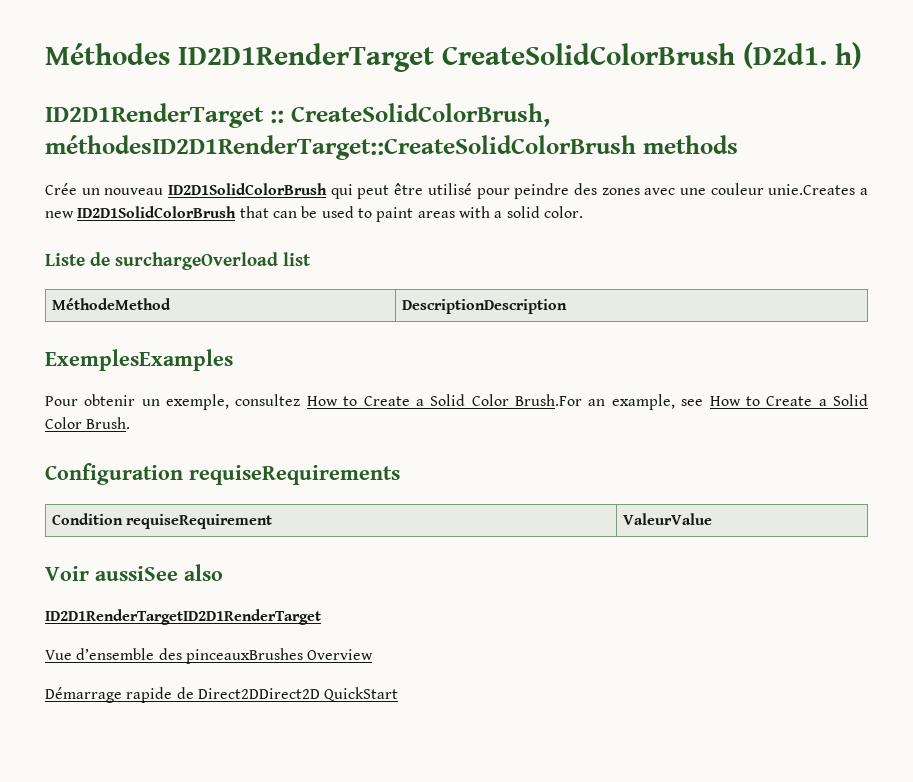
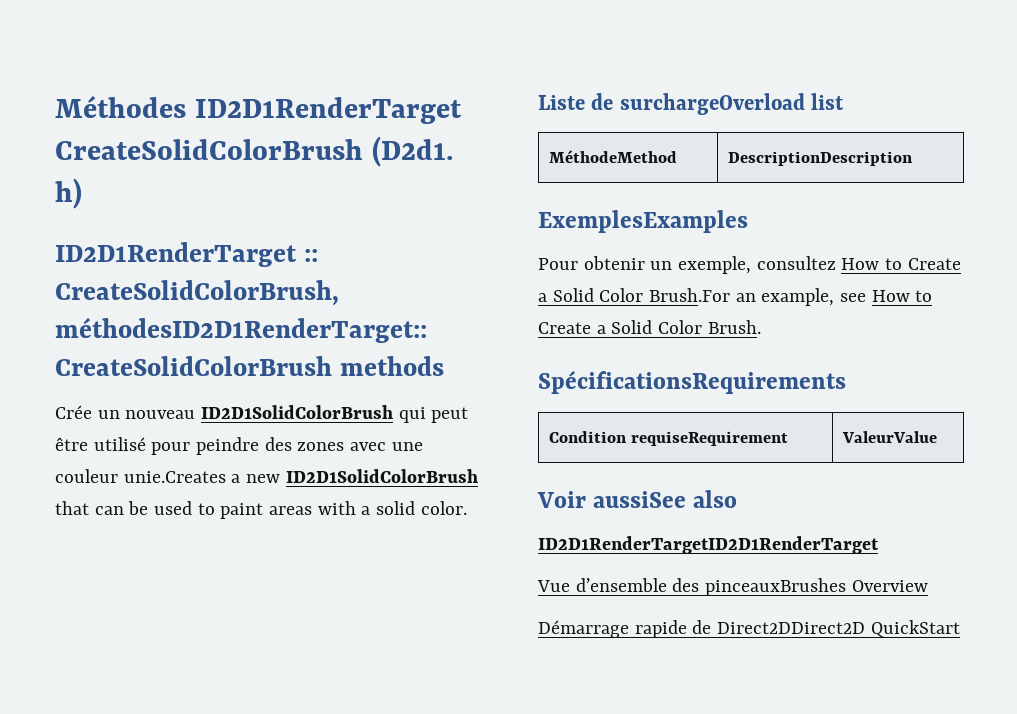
[45,463,400,485] Configuration requiseRequirements -> [538,370,846,394] SpécificationsRequirements

